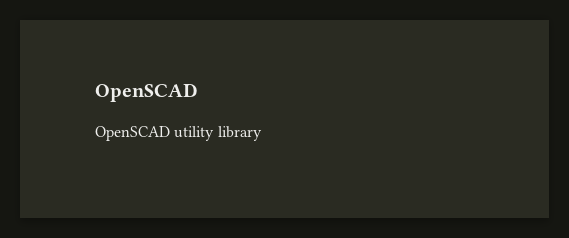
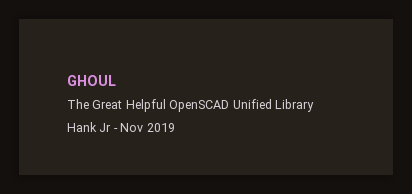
[95,83,198,102] [95,126,262,141] OpenSCAD // OpenSCAD utility library -> [67,75,116,86] [67,99,314,112] [67,122,175,132] GHOUL // The Great Helpful OpenSCAD Unified Library // Hank Jr - Nov 2019

